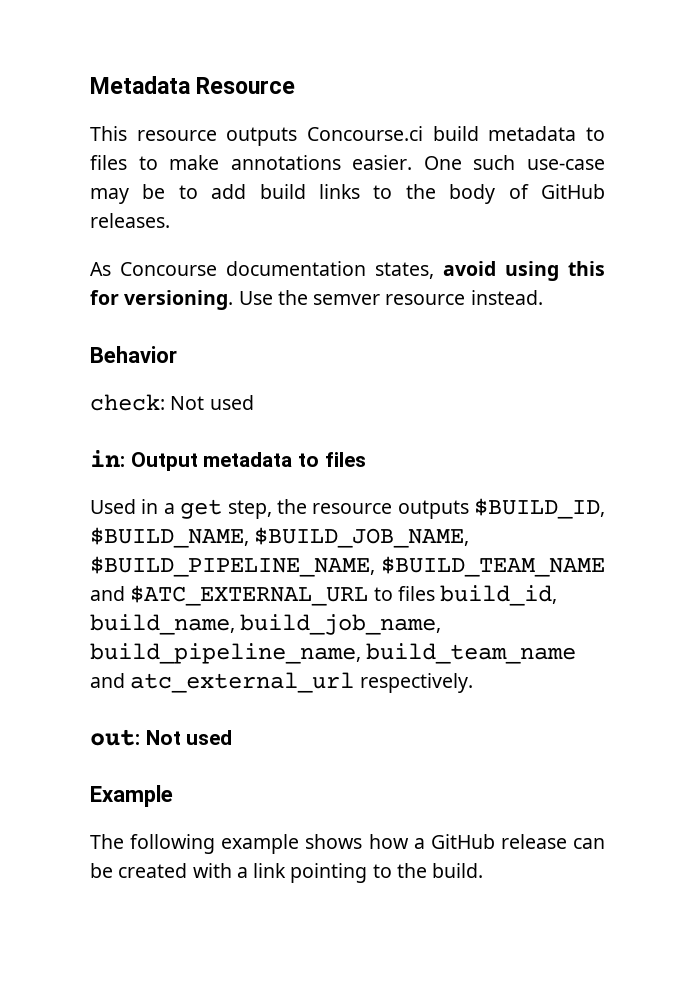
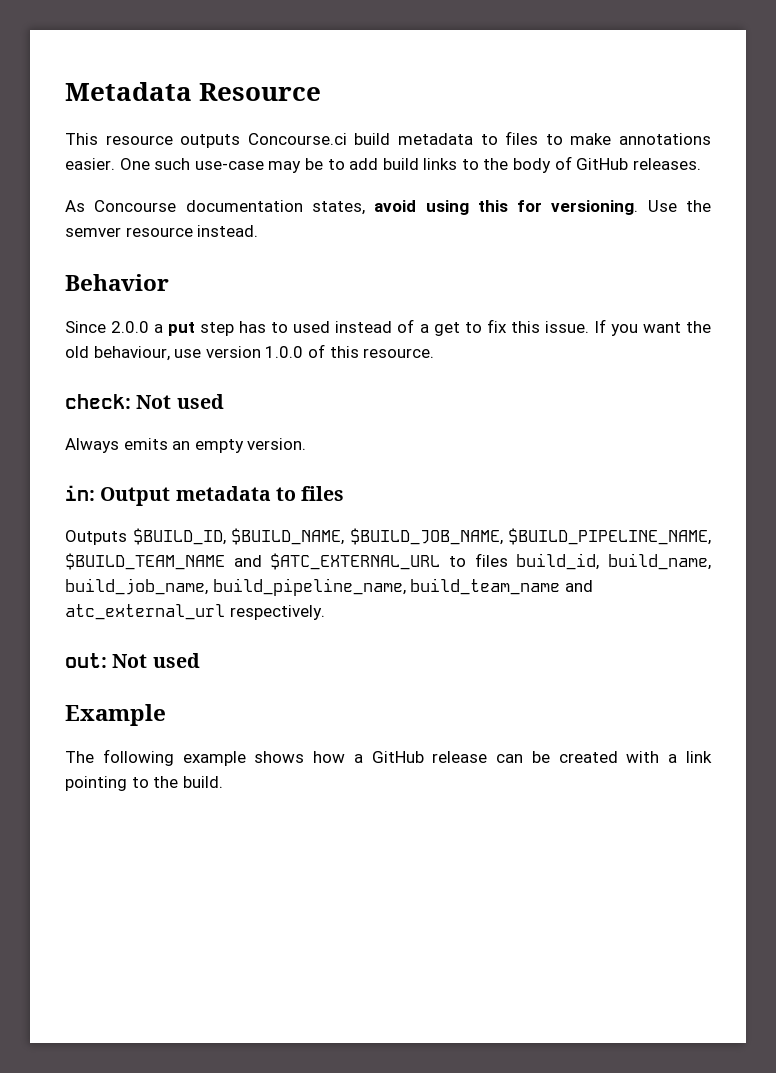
[90,394,254,411] check: Not used -> [65,319,711,336] [65,344,435,361] [65,394,224,409] [65,438,307,453] Since 2.0.0 a put step has to used instead of a get to fix this issue. If you want the old behaviour, use version 1.0.0 of this resource. // check: Not used // Always emits an empty version.
[90,499,469,519] Used in a get step, the resource outputs -> [65,530,127,545] Outputs

